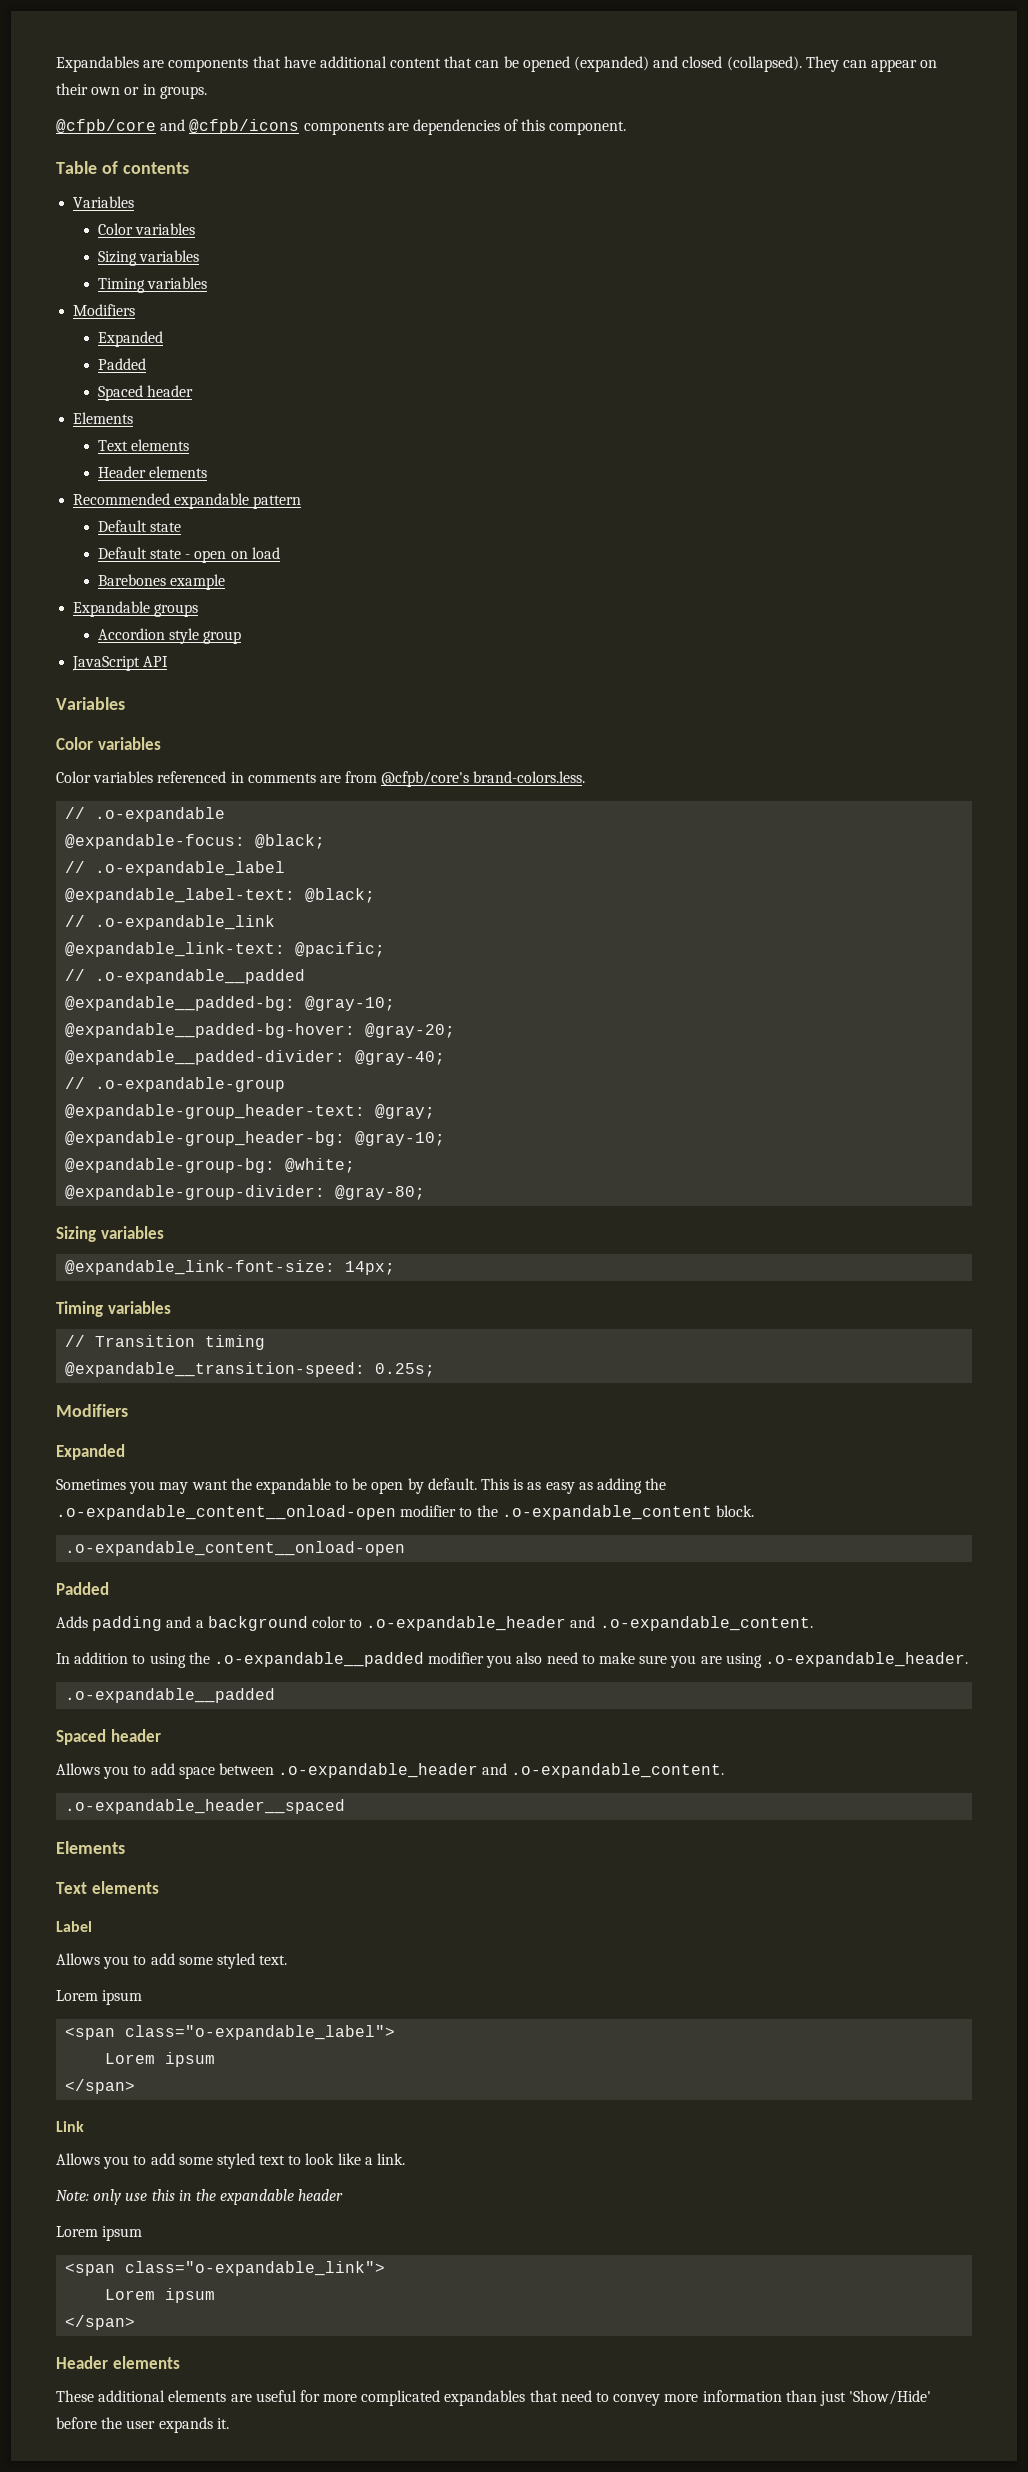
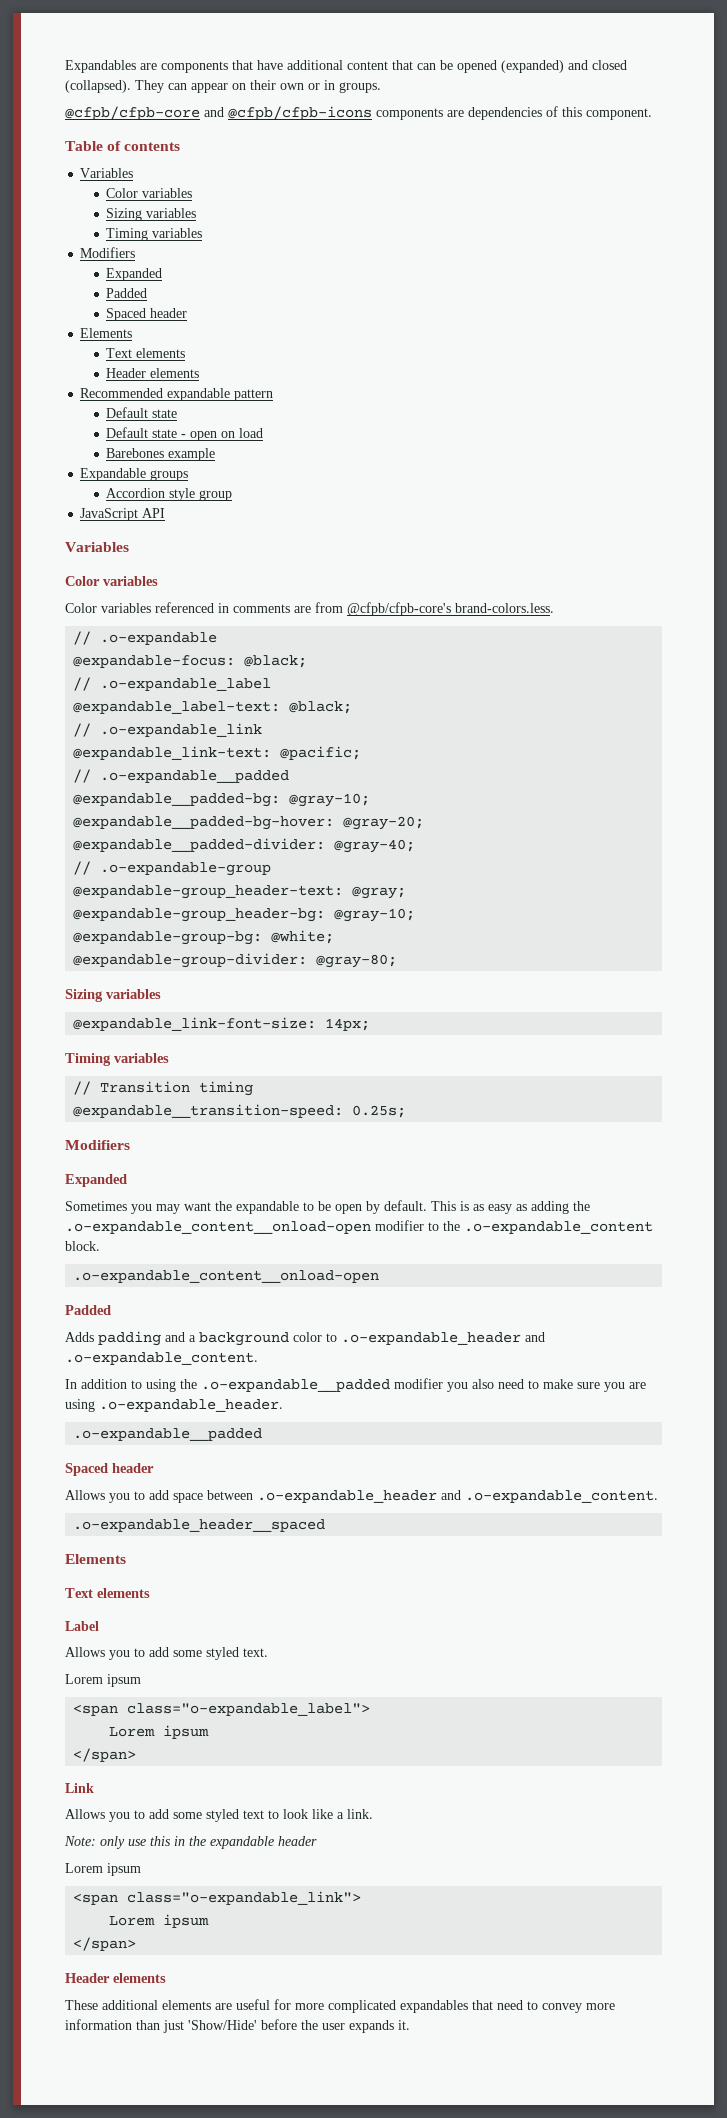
[56,119,300,134] @cfpb/core and @cfpb/icons -> [65,106,372,120] @cfpb/cfpb-core and @cfpb/cfpb-icons
[381,771,470,787] @cfpb/core's -> [347,602,451,616] @cfpb/cfpb-core's

